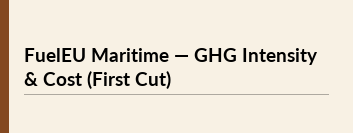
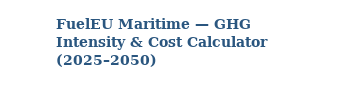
[87,71,171,89] (First Cut) -> [187,36,268,47] [56,54,157,67] Calculator (2025–2050)

